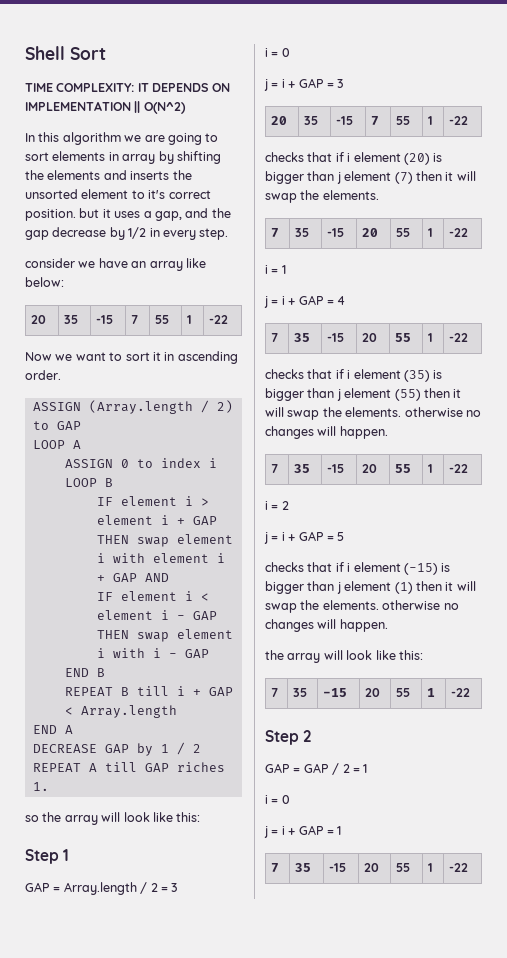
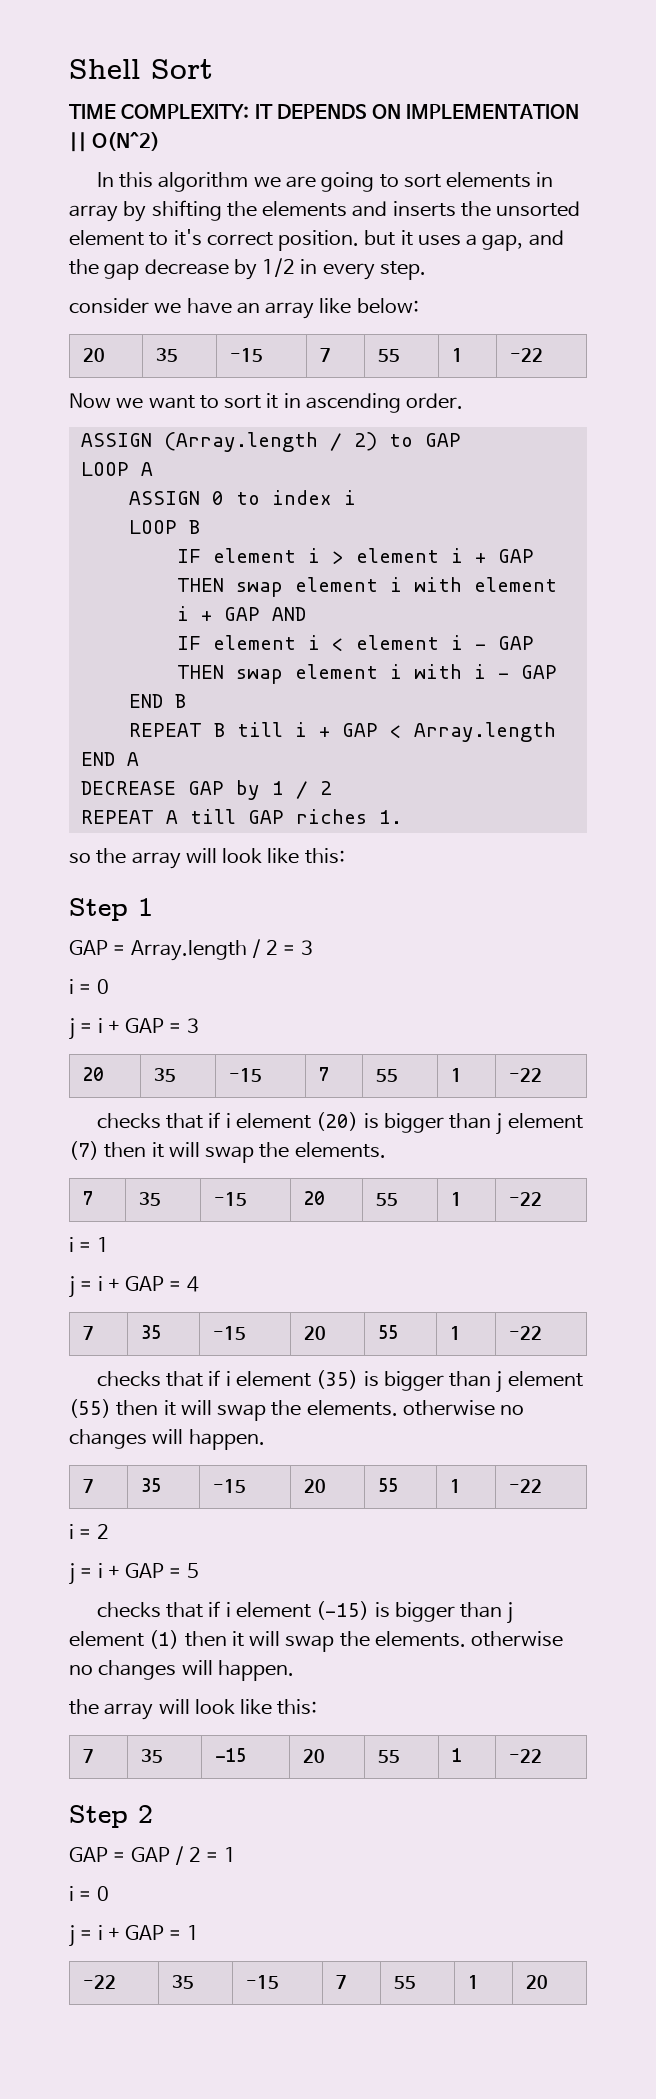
[271,863,280,873] [295,863,312,872] [329,863,347,872] [364,863,380,872] [396,863,411,872] [428,863,434,872] [449,863,469,872] 7 | 35 | -15 | 20 | 55 | 1 | -22 -> [82,1975,116,1989] [171,1975,194,1989] [245,1975,279,1989] [335,1975,347,1989] [393,1976,416,1989] [467,1975,479,1989] [525,1975,548,1989] -22 | 35 | -15 | 7 | 55 | 1 | 20

